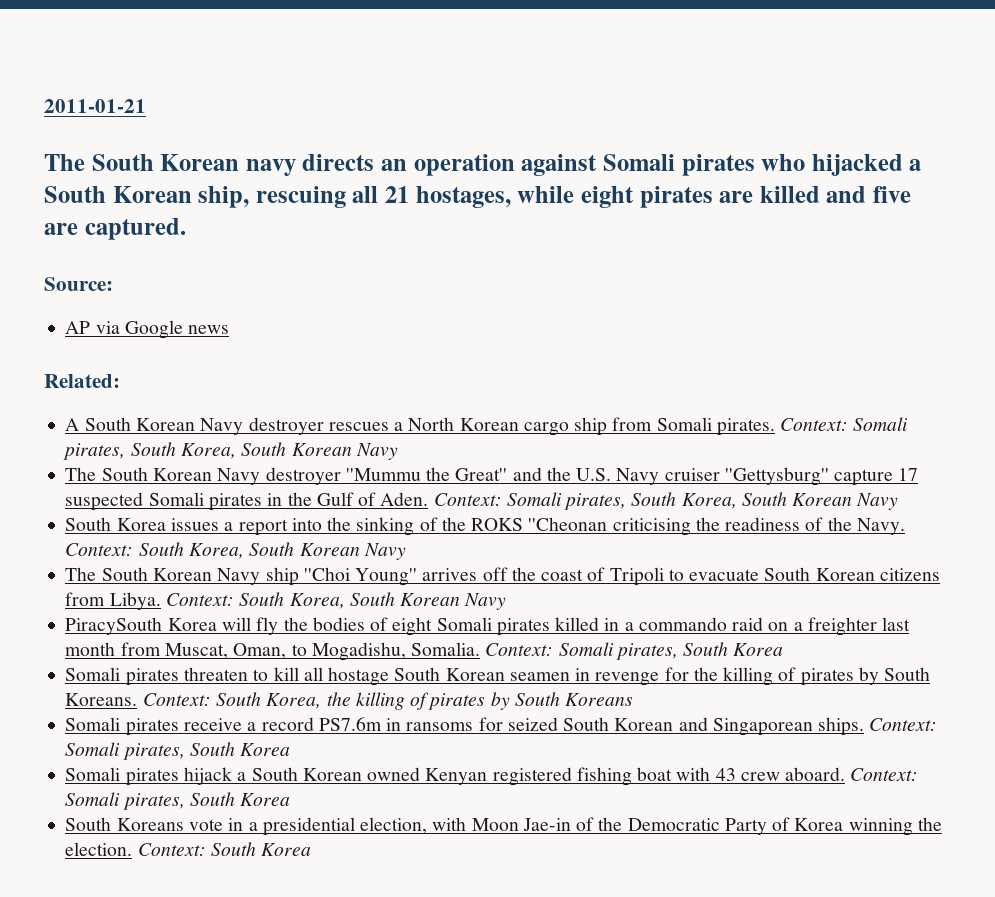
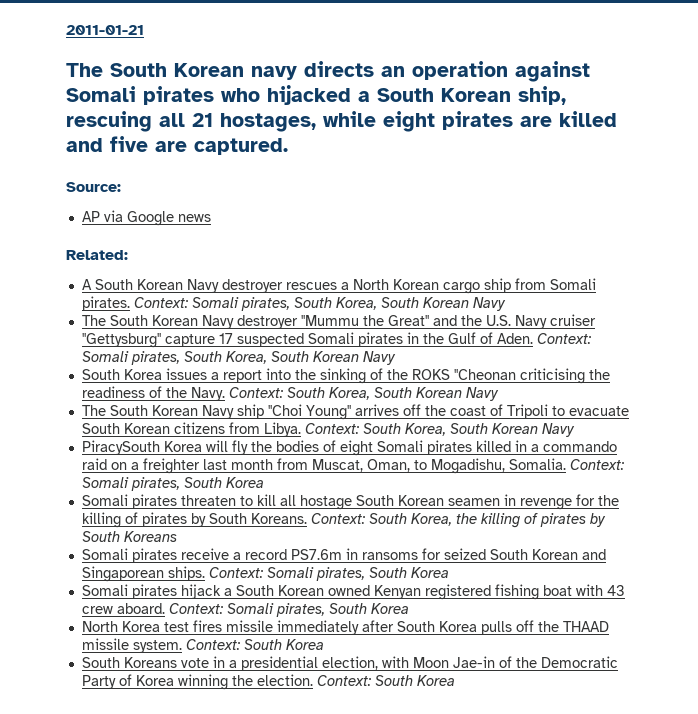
(291, 799) none -> [81,620,609,635] [81,638,324,653] // North Korea test fires missile immediately after South Korea pulls off the THAAD missile system. Context: South Korea

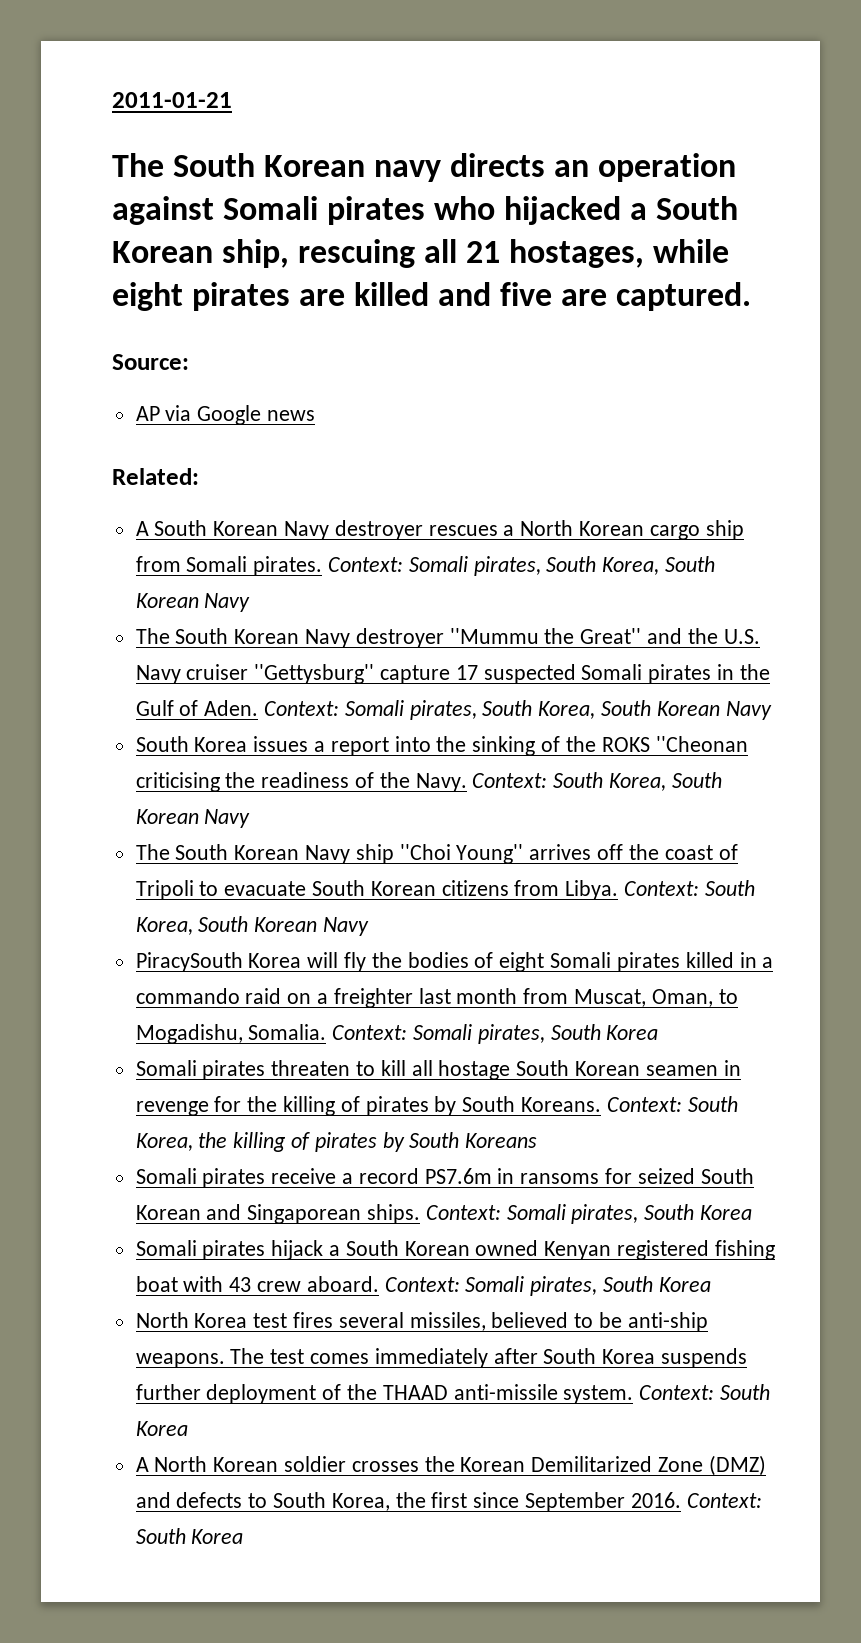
[225,620,534,635] missile immediately after South Korea pulls off -> [338,1312,708,1332] [135,1348,748,1368] [135,1384,342,1404] several missiles, believed to be anti-ship weapons. The test comes immediately after South Korea suspends further deployment of
[81,638,129,650] missile -> [453,1384,558,1400] anti-missile
[81,656,618,671] [81,674,313,690] South Koreans vote in a presidential election, with Moon Jae-in of the Democratic Party of Korea winning the election. -> [135,1455,766,1476] [135,1492,681,1512] A North Korean soldier crosses the Korean Demilitarized Zone (DMZ) and defects to South Korea, the first since September 2016.

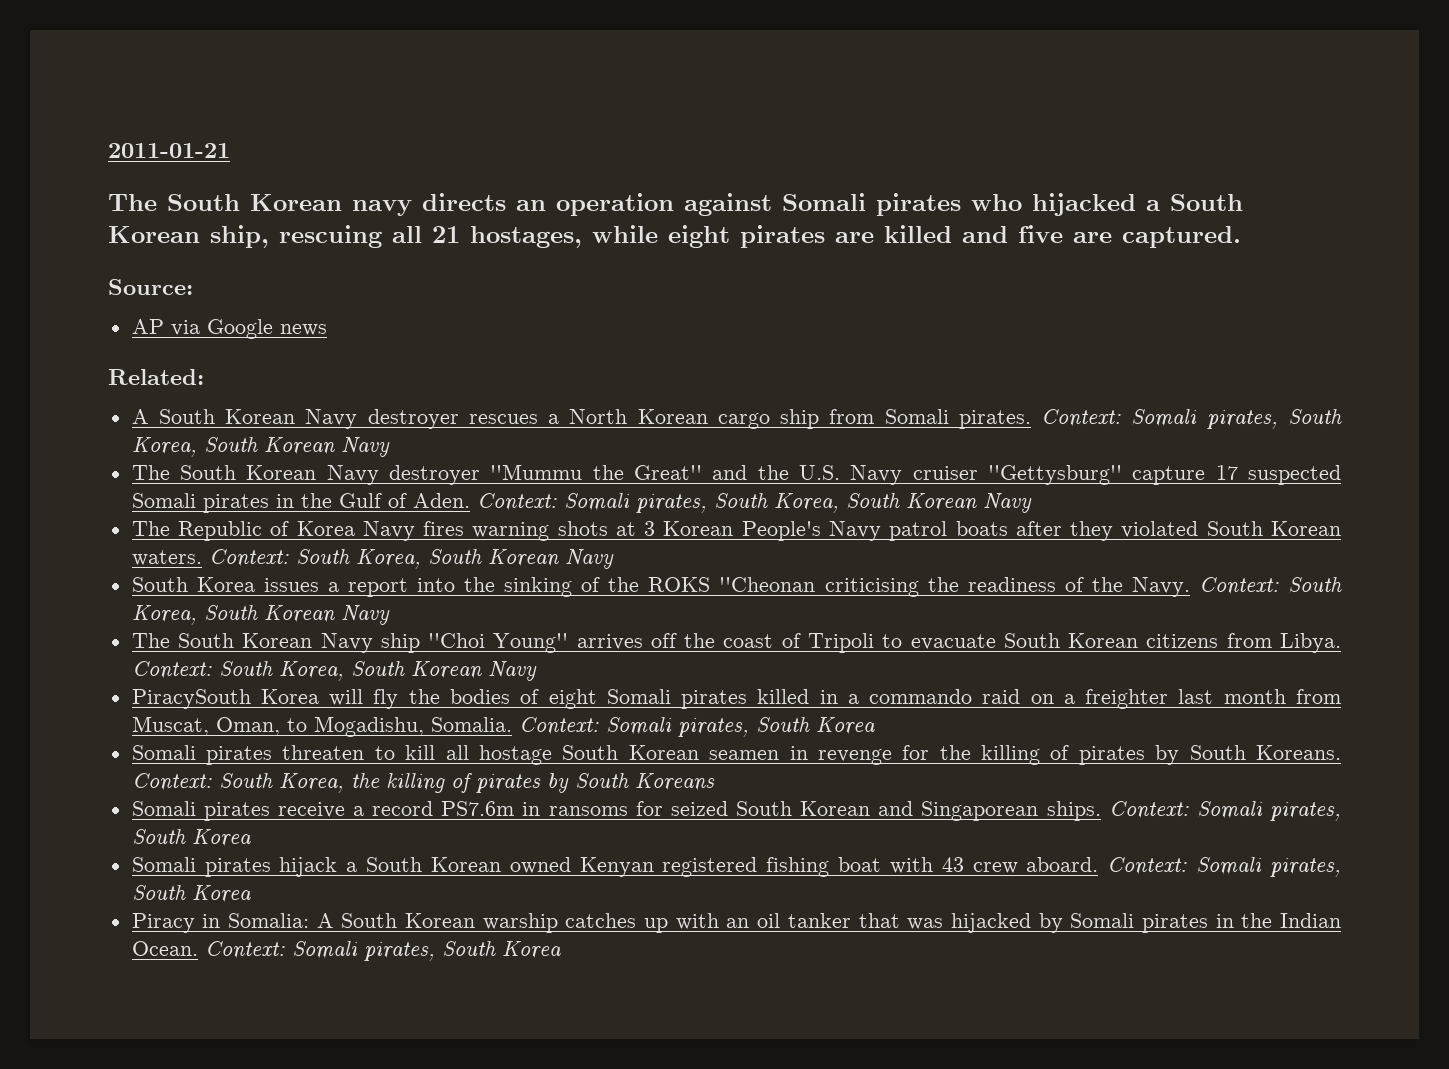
(772, 710) none -> [131,521,1341,541] [131,549,614,569] // The Republic of Korea Navy fires warning shots at 3 Korean People's Navy patrol boats after they violated South Korean waters. Context: South Korea, South Korean Navy
[135,1312,708,1332] [135,1348,748,1368] [135,1384,771,1404] [135,1421,188,1436] [135,1455,766,1476] [135,1492,762,1512] North Korea test fires several missiles, believed to be anti-ship weapons. The test comes immediately after South Korea suspends further deployment of the THAAD anti-missile system. Context: South Korea // A North Korean soldier crosses the Korean Demilitarized Zone (DMZ) and defects to South Korea, the first since September 2016. Context: -> [131,913,1341,933] [131,941,435,961] Piracy in Somalia: A South Korean warship catches up with an oil tanker that was hijacked by Somali pirates in the Indian Ocean. Context: Somali pirates,

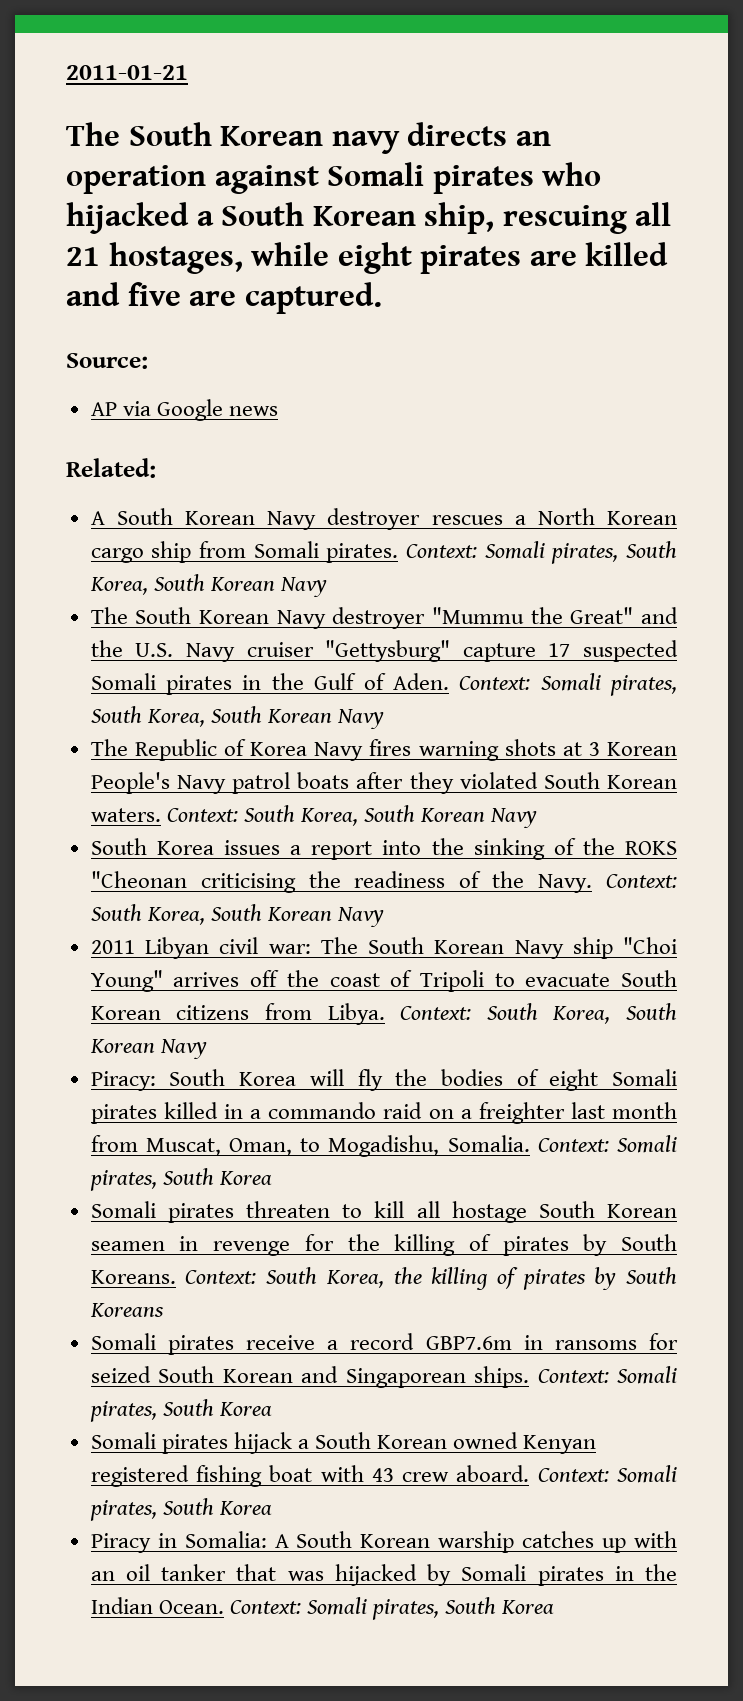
[490,464,702,480] ''Mummu the Great'' -> [432,607,634,624] "Mummu the Great"
[987,465,1122,485] ''Gettysburg'' -> [325,640,451,662] "Gettysburg"
[719,577,816,592] ''Cheonan -> [90,871,187,888] "Cheonan
(390, 615) none -> [90,937,311,959] 2011 Libyan civil war:
[428,633,569,653] ''Choi Young'' -> [623,937,677,954] [90,970,163,992] "Choi Young"
[131,689,251,709] PiracySouth -> [90,1069,226,1091] Piracy: South
[441,801,515,816] PS7.6m -> [425,1336,512,1350] GBP7.6m

